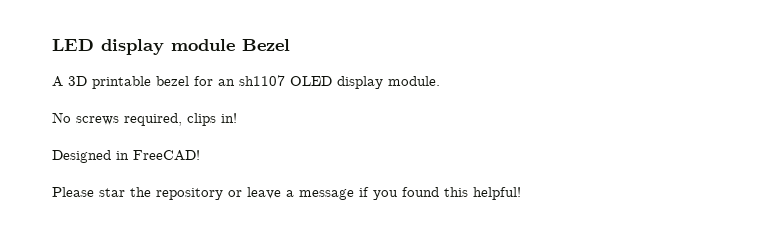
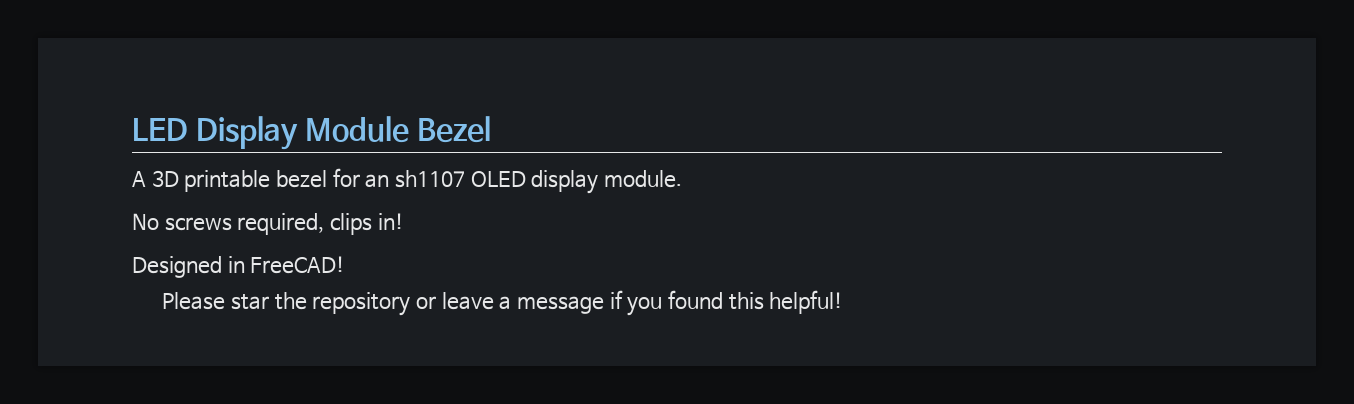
[101,39,235,55] display module -> [195,116,409,150] Display Module

